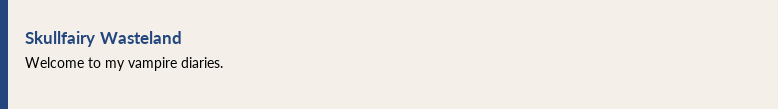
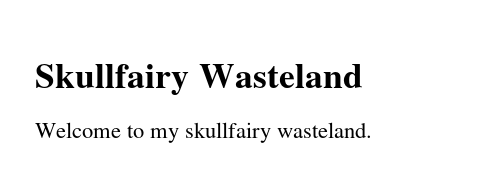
[128,57,223,71] vampire diaries. -> [185,122,373,143] skullfairy wasteland.

